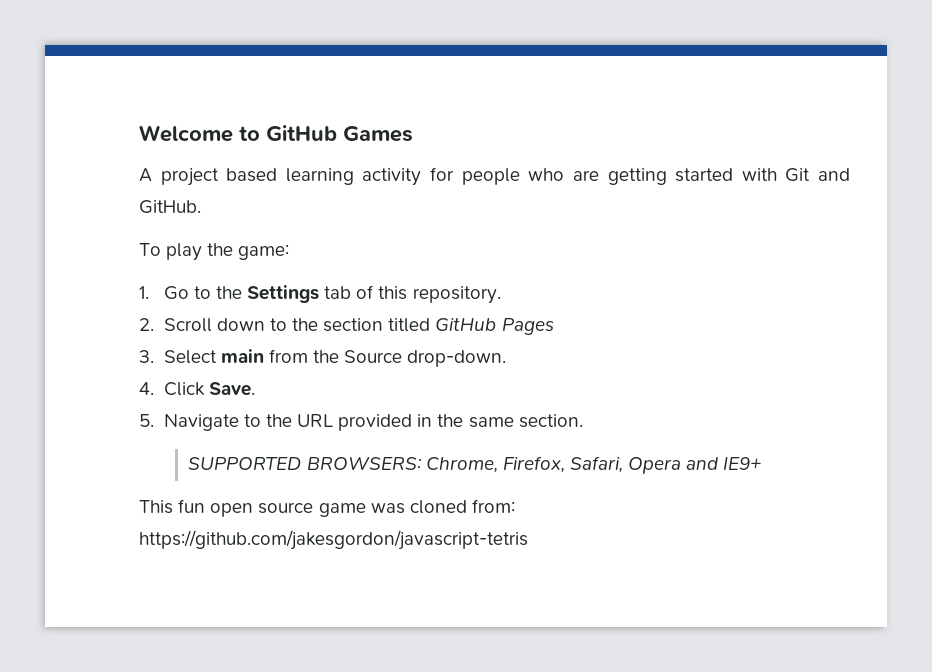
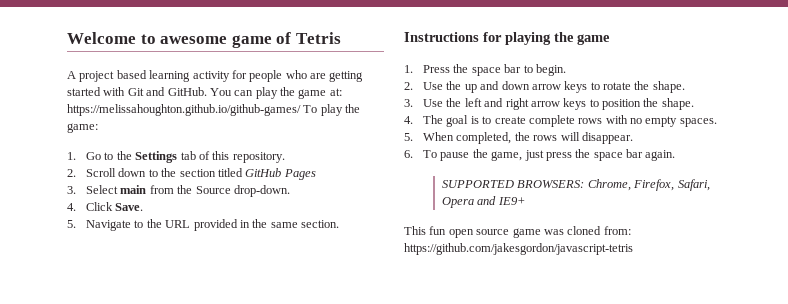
[266,125,413,142] GitHub Games -> [160,32,341,48] awesome game of Tetris
(201, 207) // -> [209,87,342,99] [67,104,301,116] You can play the game at: https://melissahoughton.github.io/github-games/
(583, 421) none -> [404,32,610,45] [404,64,566,76] [404,81,685,93] [404,98,694,110] [404,115,717,127] [404,132,633,144] [404,149,676,161] // Instructions for playing the game // 1. Press the space bar to begin. // 2. Use the up and down arrow keys to rotate the shape. // 3. Use the left and right arrow keys to position the shape. // 4. The goal is to create complete rows with no empty spaces. // 5. When completed, the rows will disappear. // 6. To pause the game, just press the space bar again.

